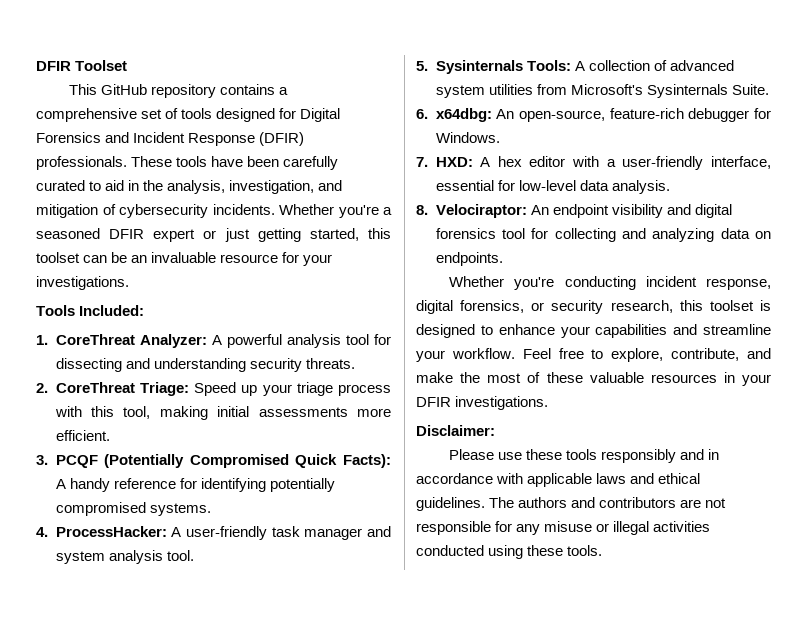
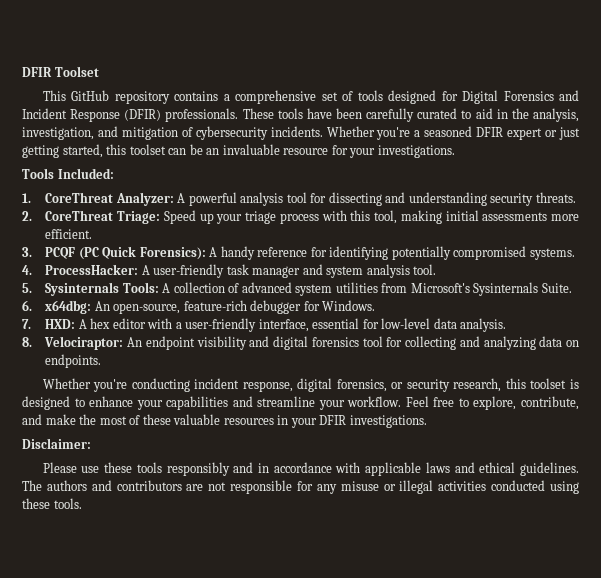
[104,454,391,468] (Potentially Compromised Quick Facts): -> [78,246,206,260] (PC Quick Forensics):

